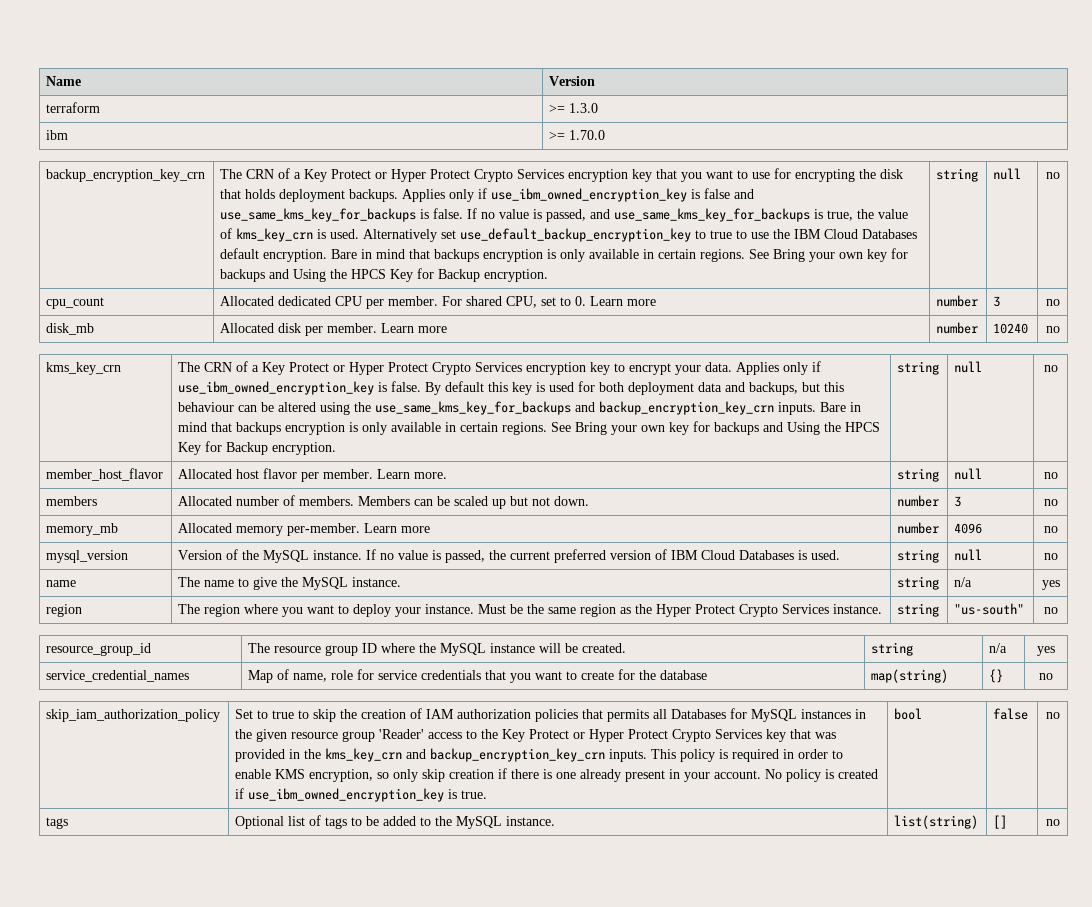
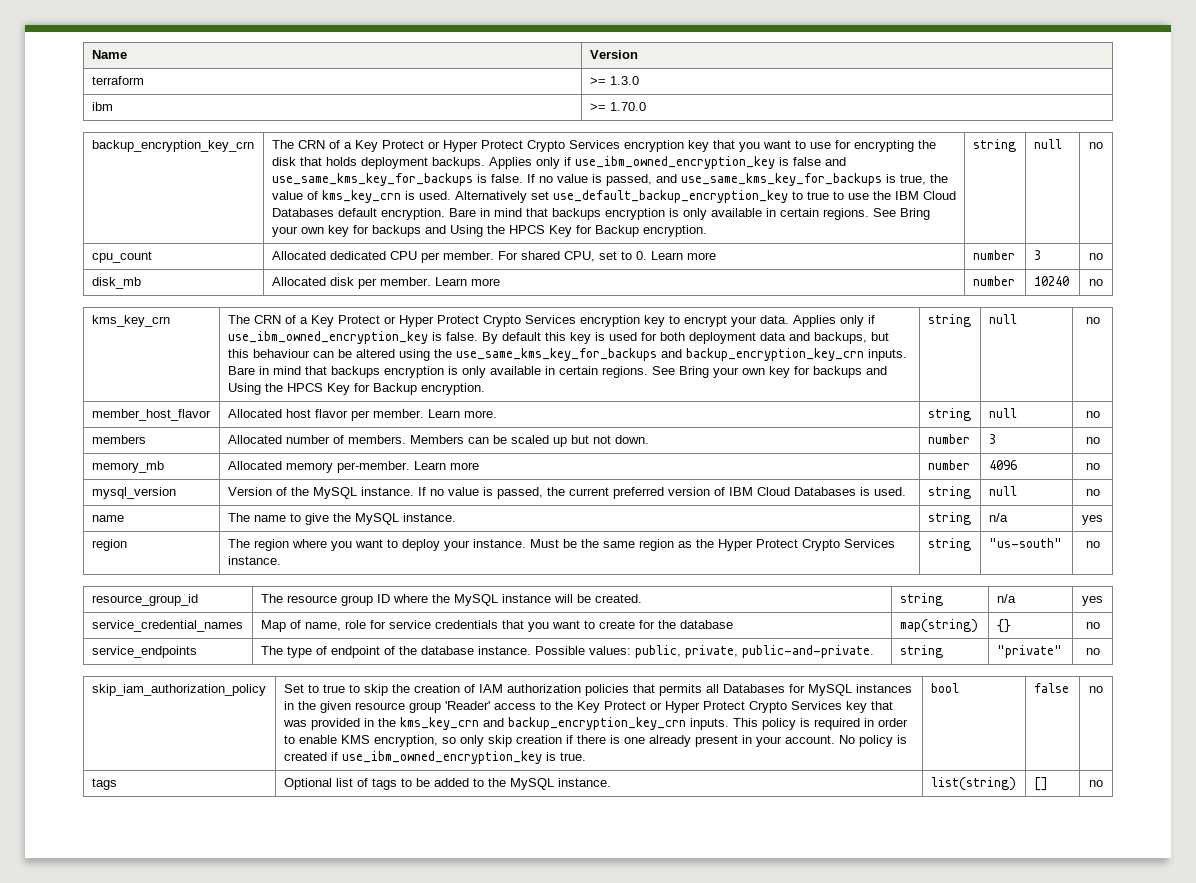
(1053, 676) none -> [91,646,197,658] [260,645,874,658] [899,645,943,658] [996,645,1062,658] [1085,648,1100,655] // service_endpoints | The type of endpoint of the database instance. Possible values: public, private, public-and-private. | string | "private" | no

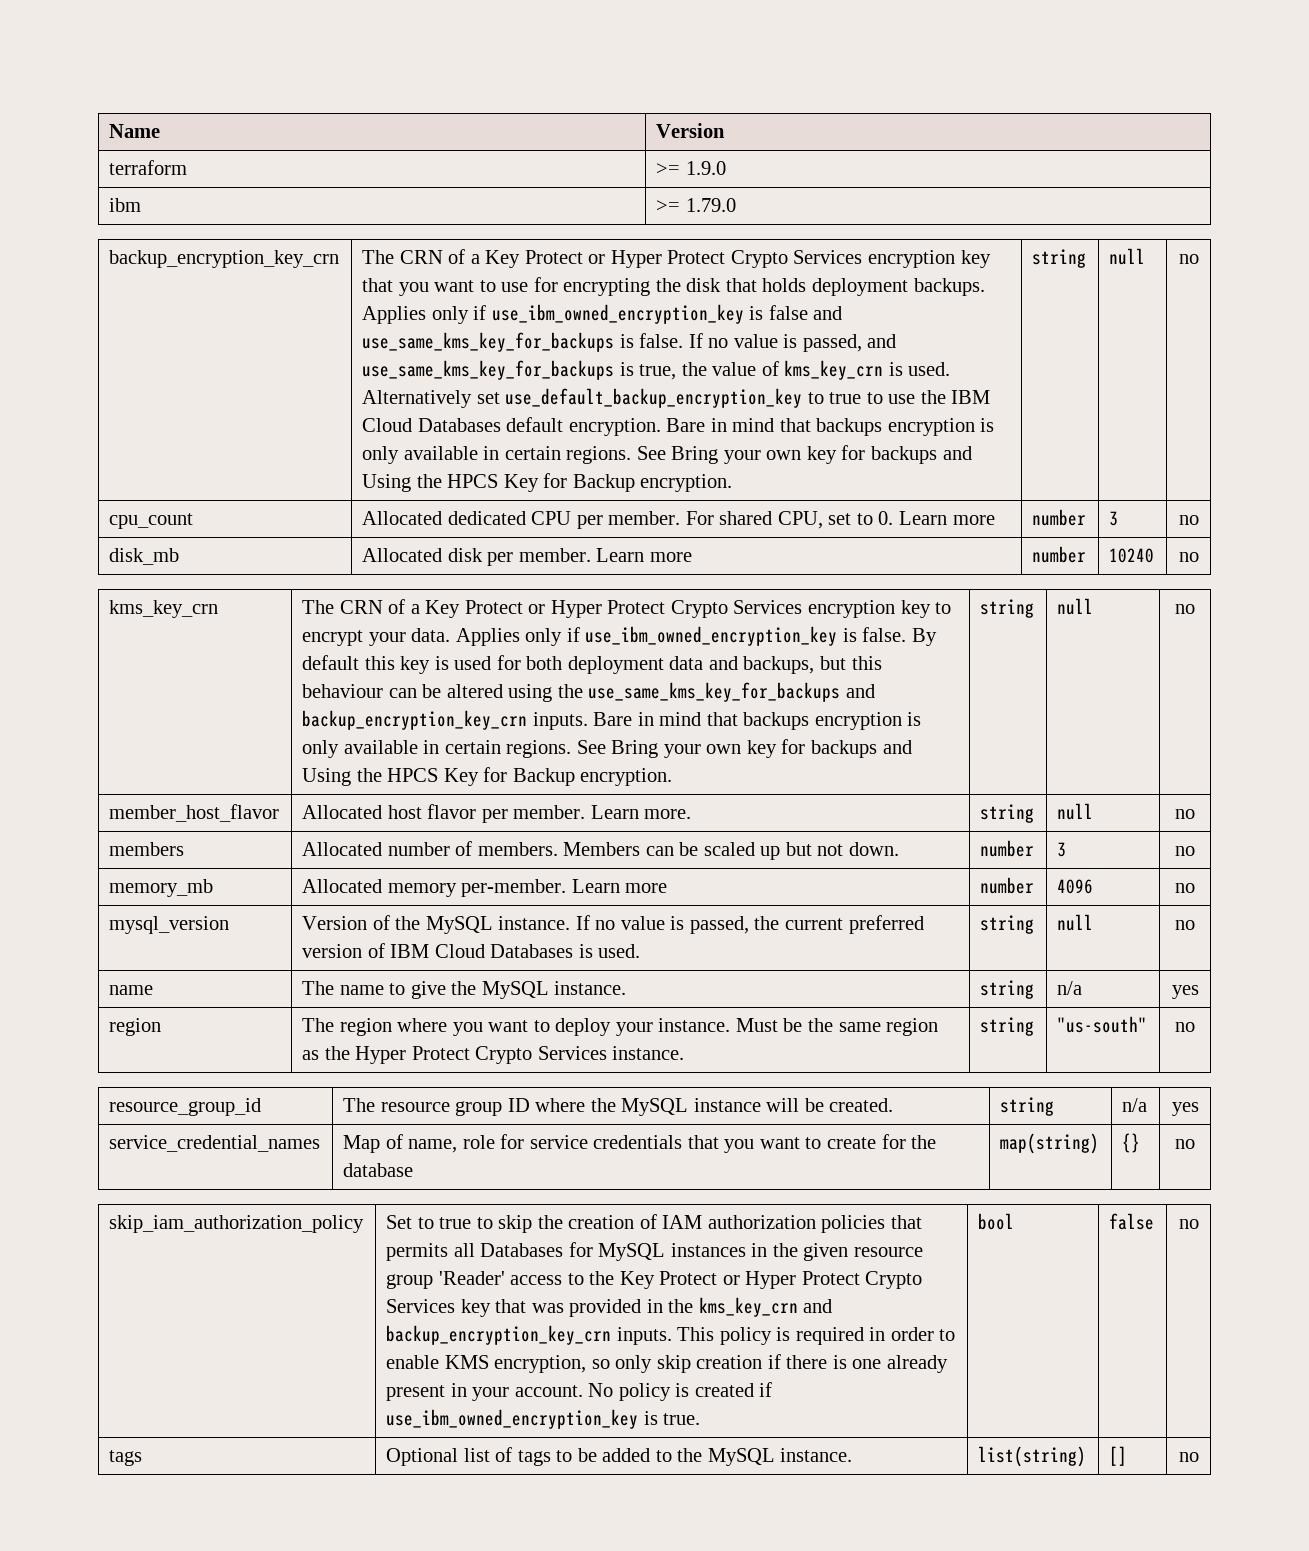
[609,76,639,85] 1.3.0 -> [685,161,726,175] 1.9.0
[609,102,646,111] 1.70.0 -> [685,198,736,212] 1.79.0
[91,646,197,658] [260,645,874,658] [899,645,943,658] [996,645,1062,658] [1085,648,1100,655] // service_endpoints | The type of endpoint of the database instance. Possible values: public, private, public-and-private. | string | "private" | no -> (1195, 1144) none

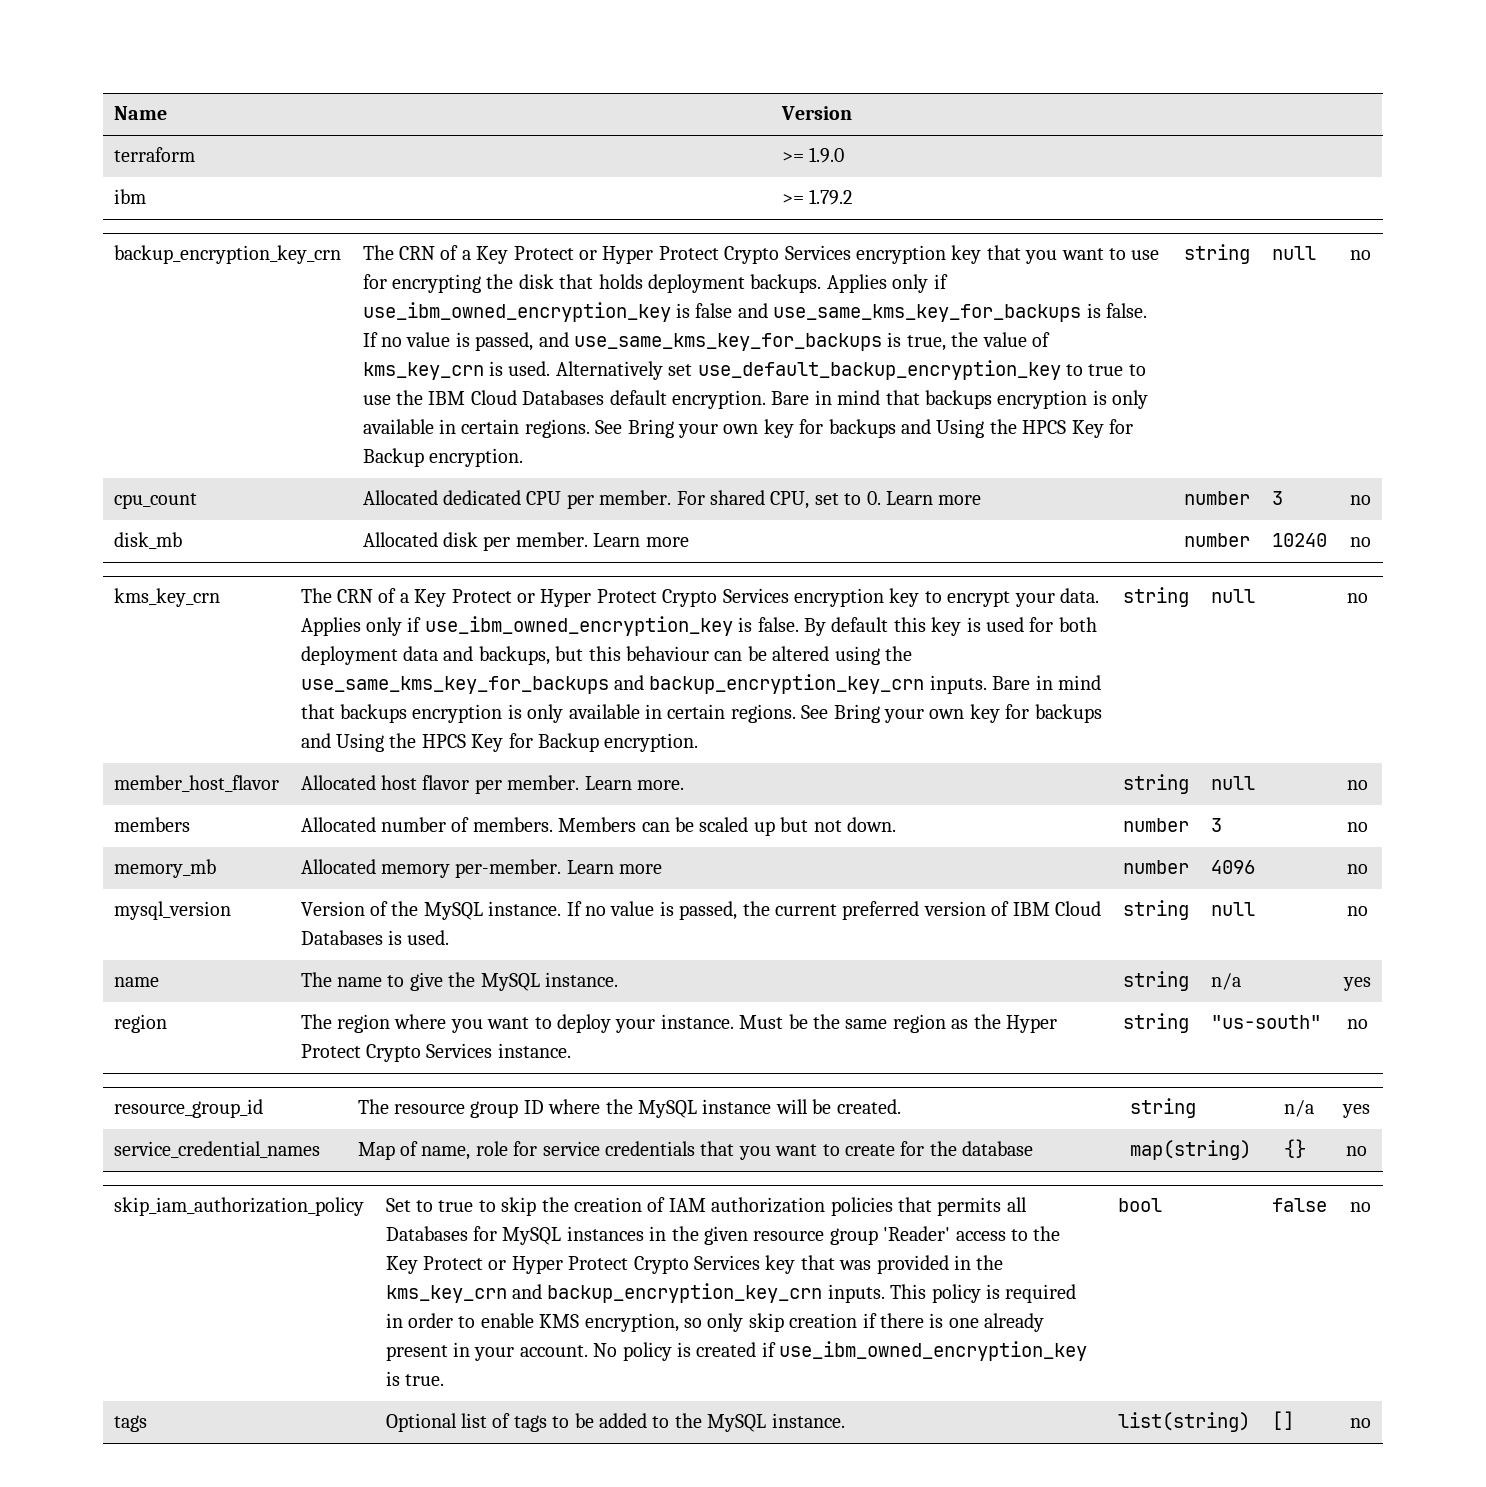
[685,198,736,212] 1.79.0 -> [809,189,853,205] 1.79.2

